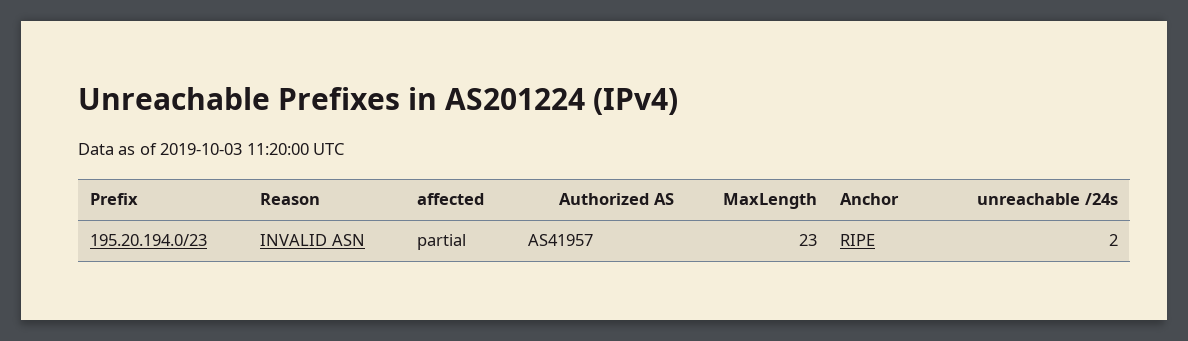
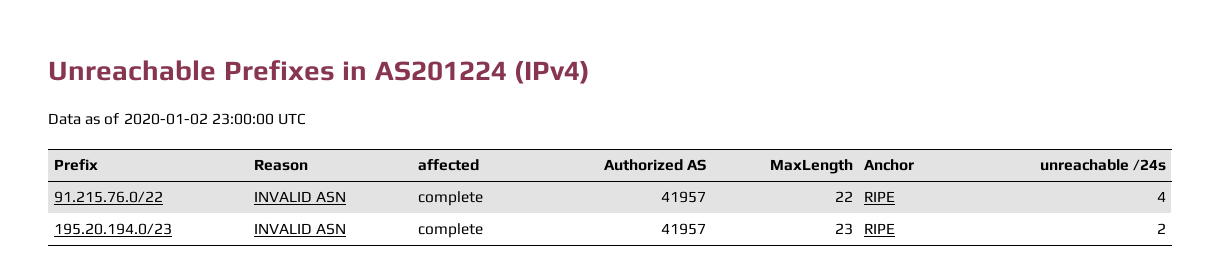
[160,143,309,155] 2019-10-03 11:20:00 -> [123,113,274,125] 2020-01-02 23:00:00
(1118, 199) none -> [54,191,164,203] [254,191,347,203] [418,191,484,206] [660,191,706,203] [834,191,853,202] [864,191,896,202] [1156,191,1166,202] // 91.215.76.0/22 | INVALID ASN | complete | 41957 | 22 | RIPE | 4
[417,234,467,250] [528,234,594,246] partial | AS41957 -> [418,223,484,238] [660,223,706,235] complete | 41957

